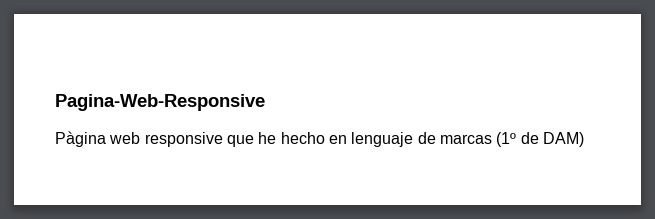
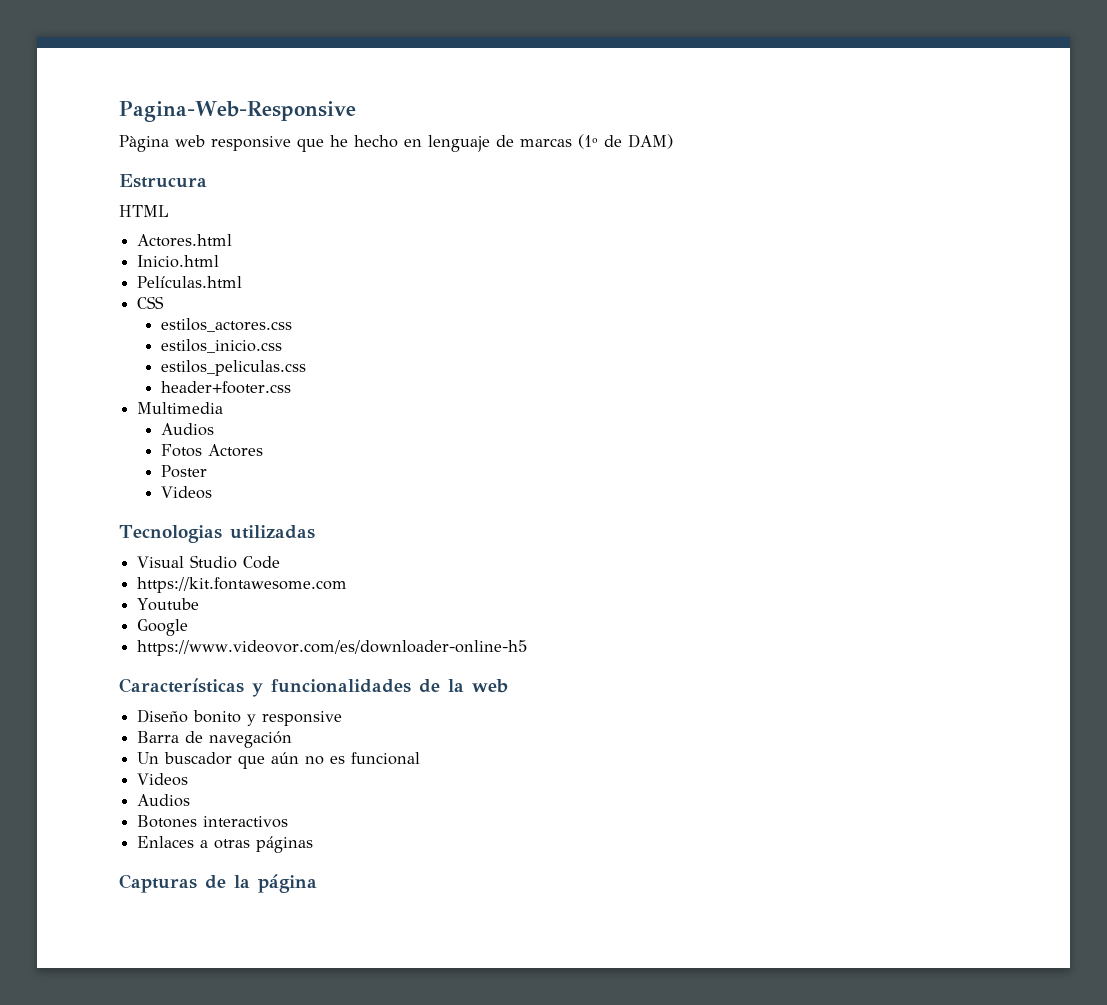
(584, 139) none -> [119,174,207,188] [119,205,169,217] [137,234,233,247] [137,255,220,268] [137,276,243,288] [137,296,165,309] [160,318,292,332] [160,339,282,353] [160,360,306,376] [160,381,291,394] [137,402,224,414] [160,423,214,436] [160,444,263,457] [160,465,207,478] [160,486,212,499] [119,525,315,543] [137,555,281,569] [137,577,348,593] [137,598,200,611] [137,619,189,636] [137,640,528,656] [119,678,508,697] [137,709,343,726] [137,731,293,748] [137,752,421,769] [137,773,189,786] [137,794,191,807] [137,815,289,828] [137,836,314,853] [119,874,317,893] // Estrucura // HTML // Actores.html // Inicio.html // Películas.html // CSS // estilos_actores.css // estilos_inicio.css // estilos_peliculas.css // header+footer.css // Multimedia // Audios // Fotos Actores // Poster // Videos // Tecnologias utilizadas // Visual Studio Code // https://kit.fontawesome.com // Youtube // Google // https://www.videovor.com/es/downloader-online-h5 // Características y funcionalidades de la web // Diseño bonito y responsive // Barra de navegación // Un buscador que aún no es funcional // Videos // Audios // Botones interactivos // Enlaces a otras páginas // Capturas de la página

